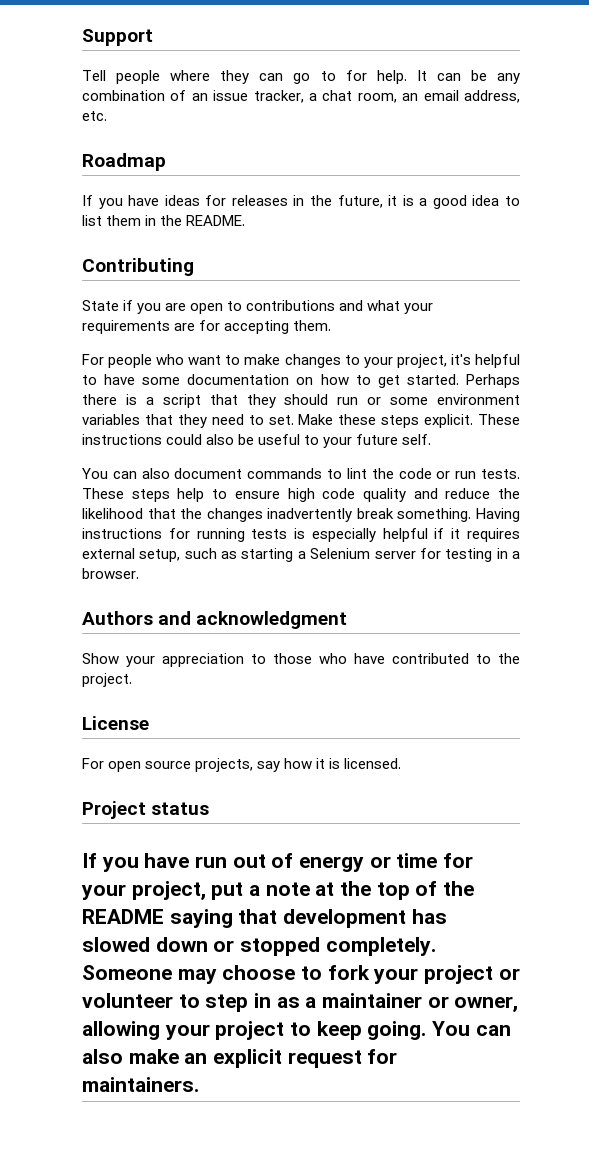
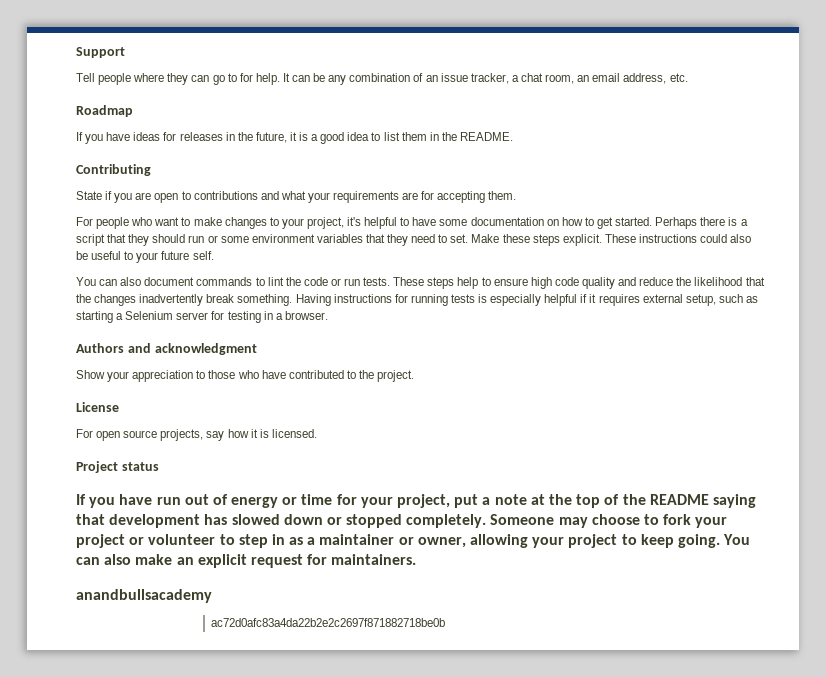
(199, 1084) none -> [76,589,212,603] [211,618,446,627] // anandbullsacademy // ac72d0afc83a4da22b2e2c2697f871882718be0b

